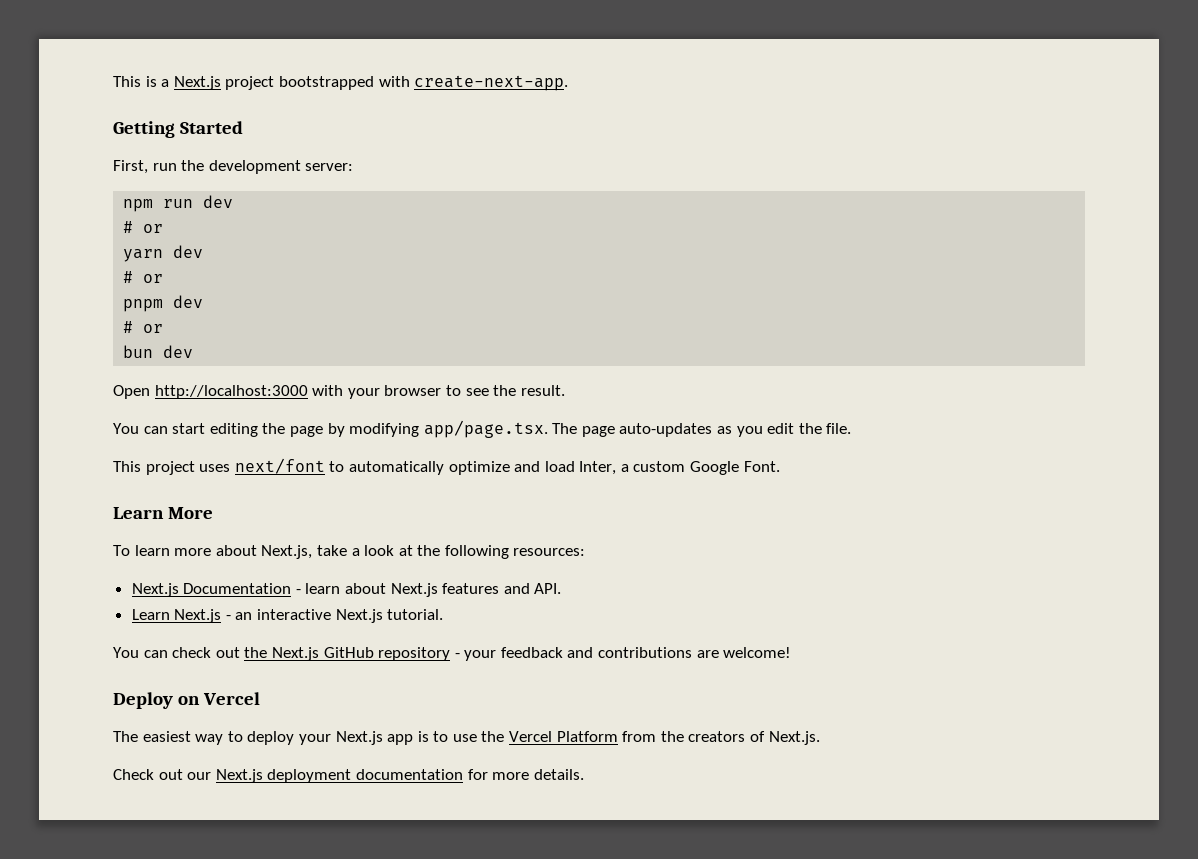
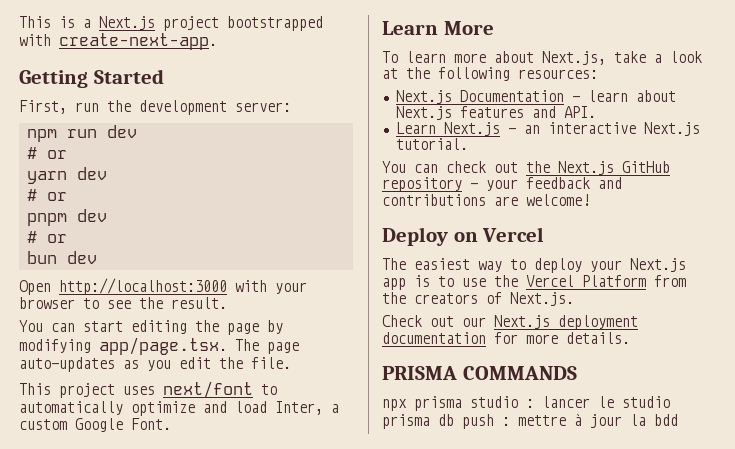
(584, 774) none -> [382,366,577,380] [382,396,670,411] [382,413,678,429] // PRISMA COMMANDS // npx prisma studio : lancer le studio prisma db push : mettre à jour la bdd

